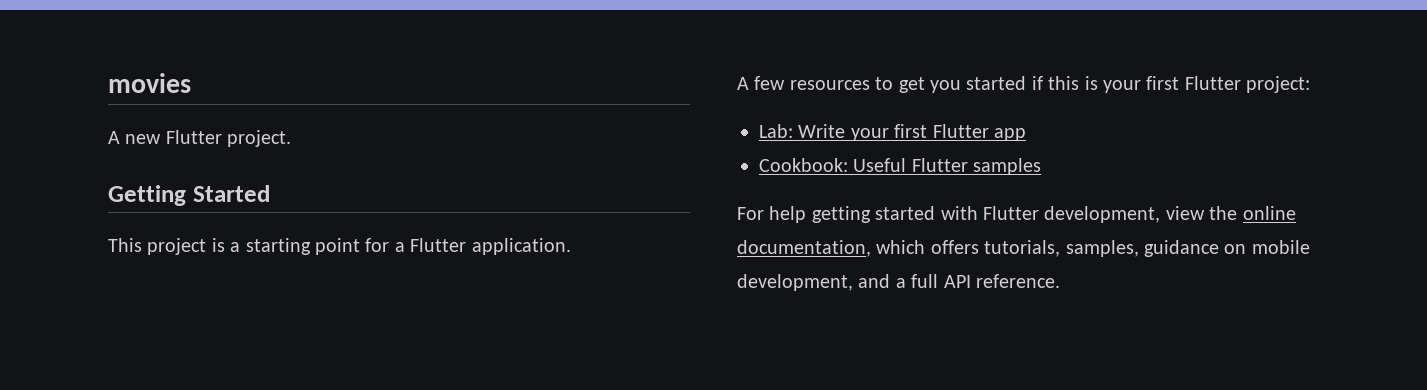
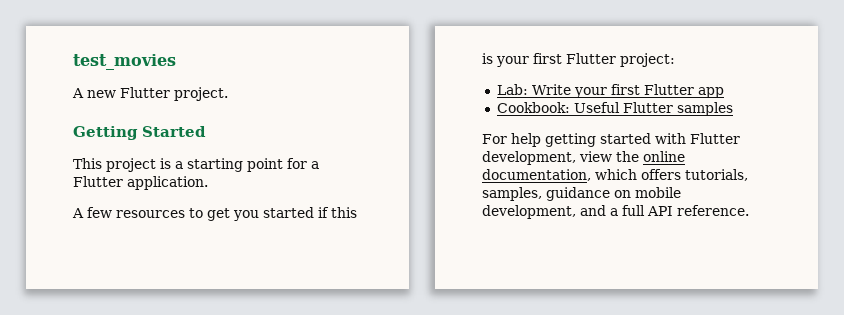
[108,73,191,93] movies -> [73,54,176,70] test_movies

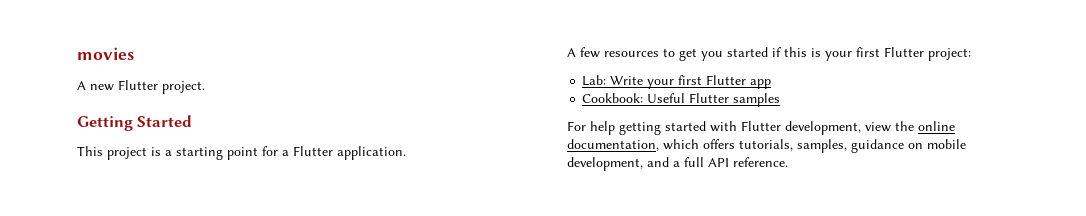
[73,54,176,70] test_movies -> [77,47,134,60] movies

